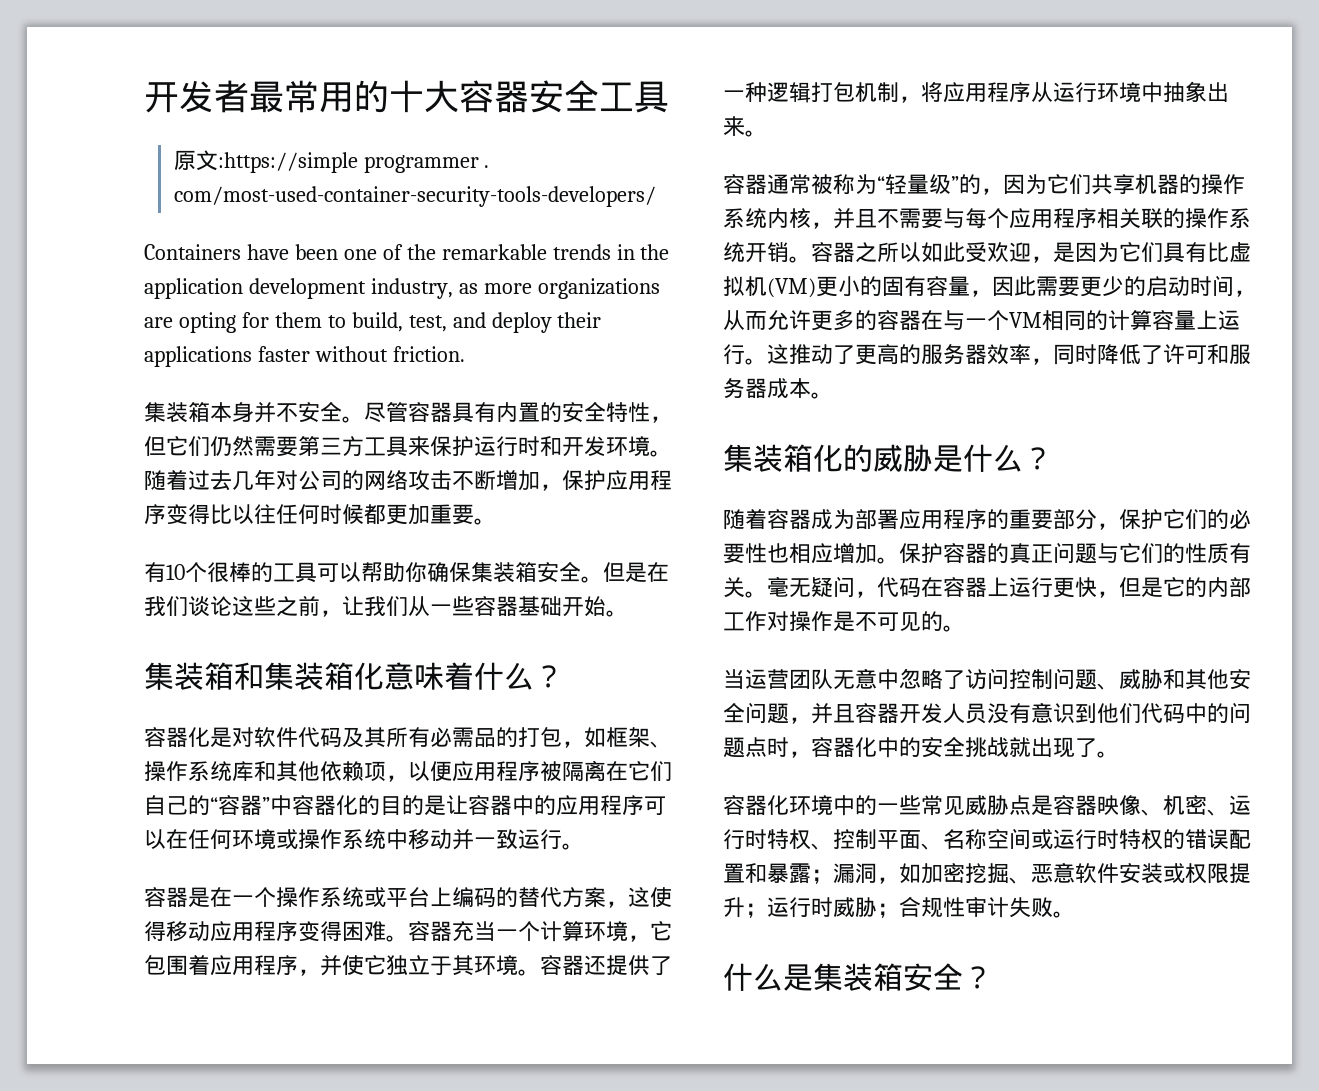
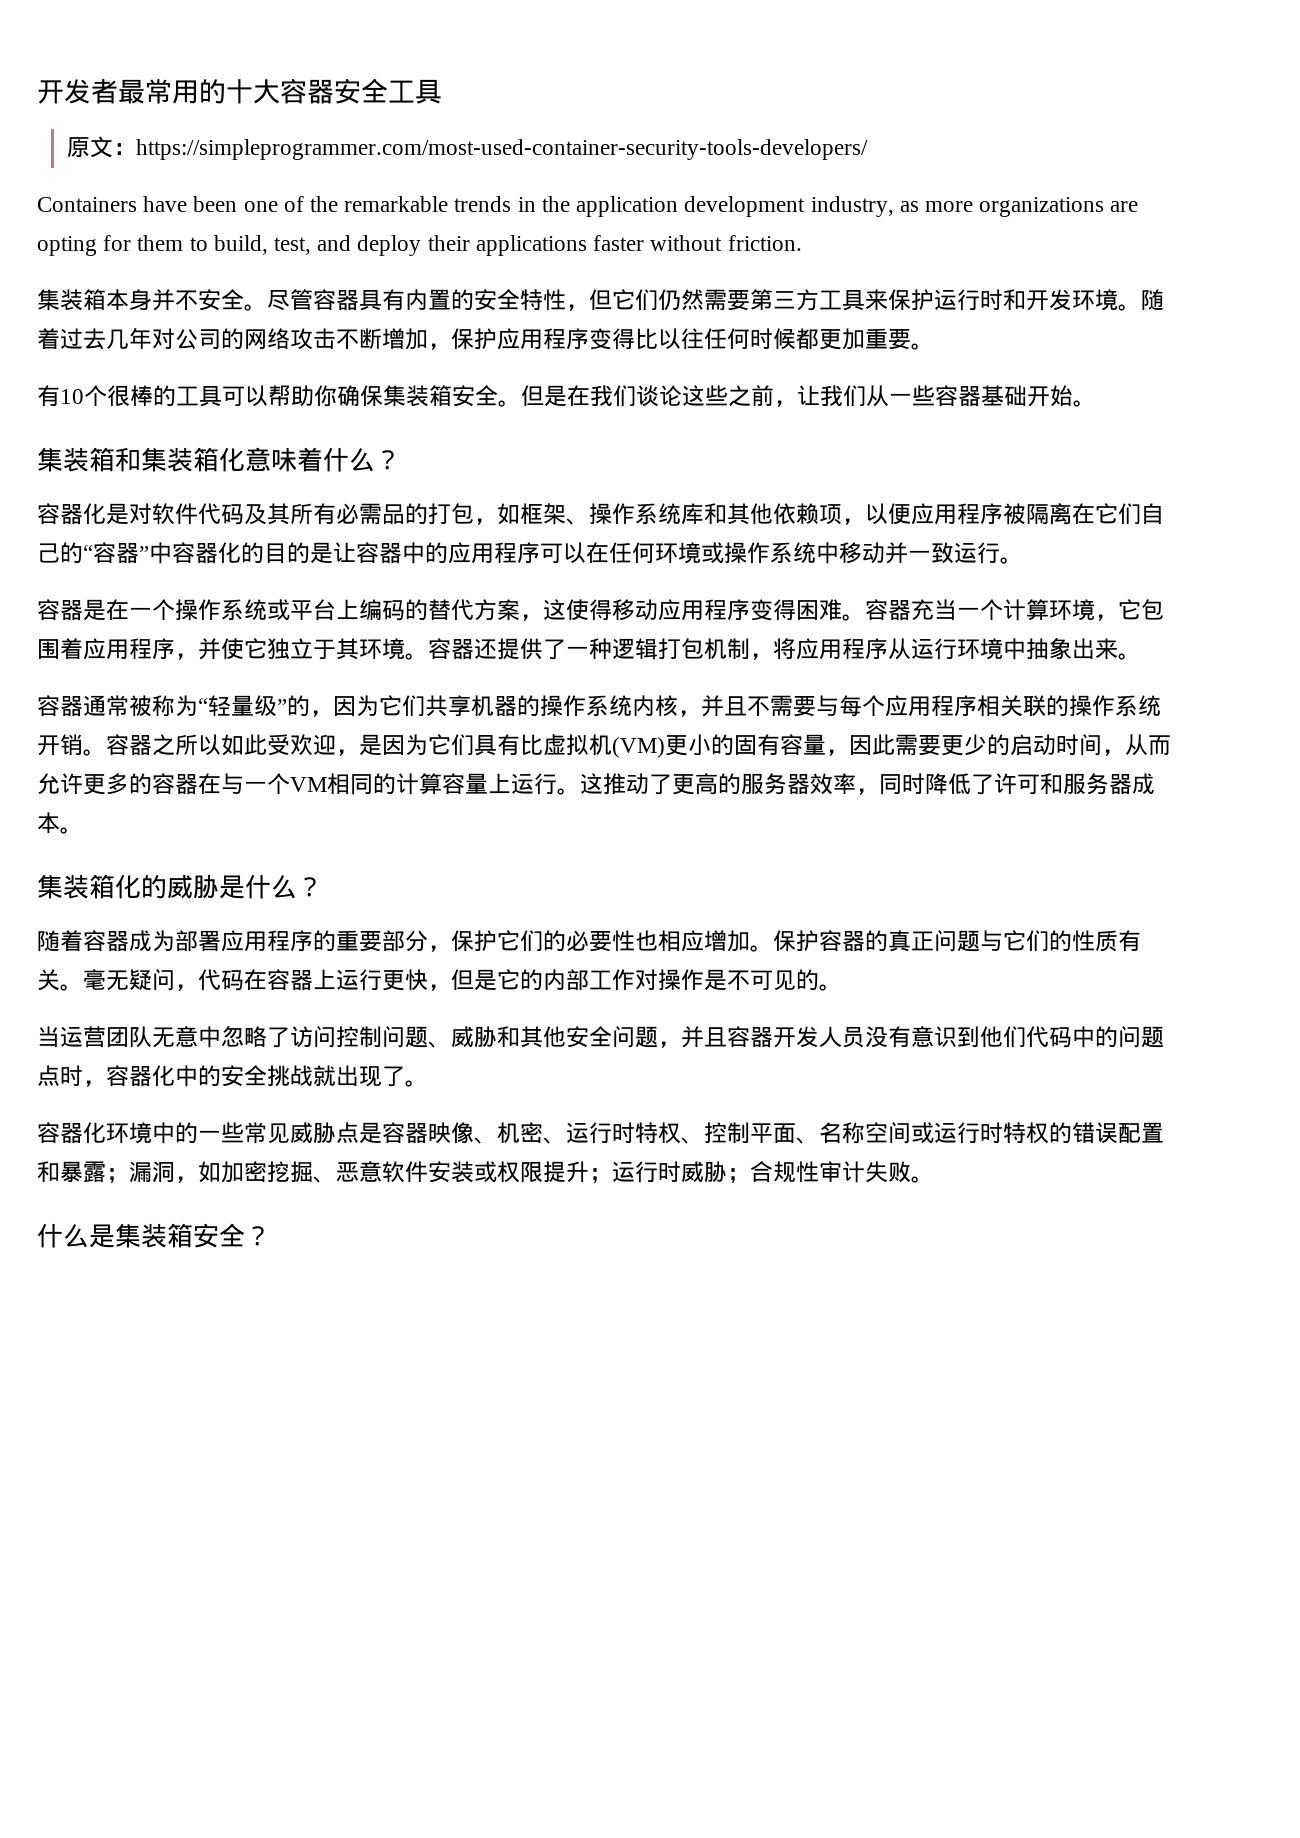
[217,152,490,173] [173,186,656,207] :https://simple programmer . com/most-used-container-security-tools-developers/ -> [112,139,868,160] ：https://simpleprogrammer.com/most-used-container-security-tools-developers/

